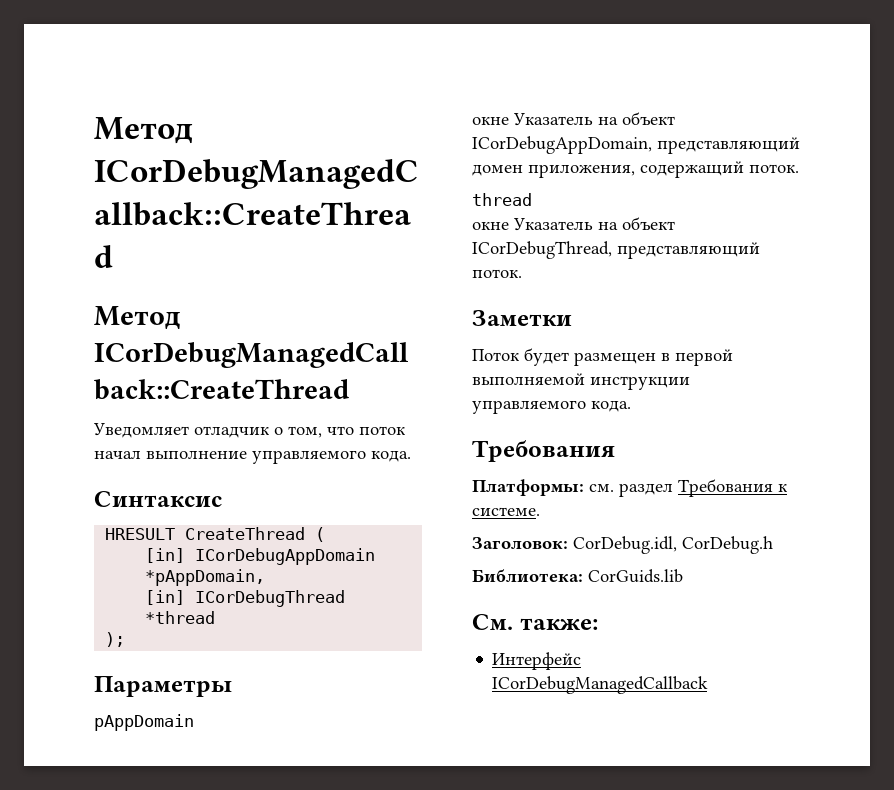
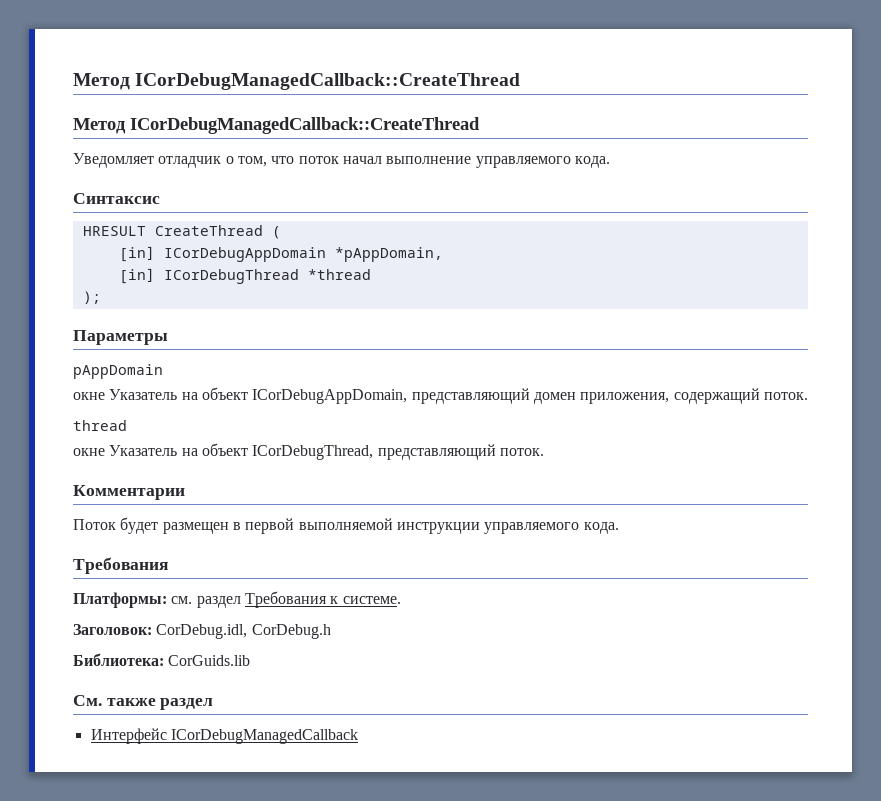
[472,310,572,326] Заметки -> [73,485,185,500] Комментарии
[519,618,598,630] также: -> [106,698,214,710] также раздел

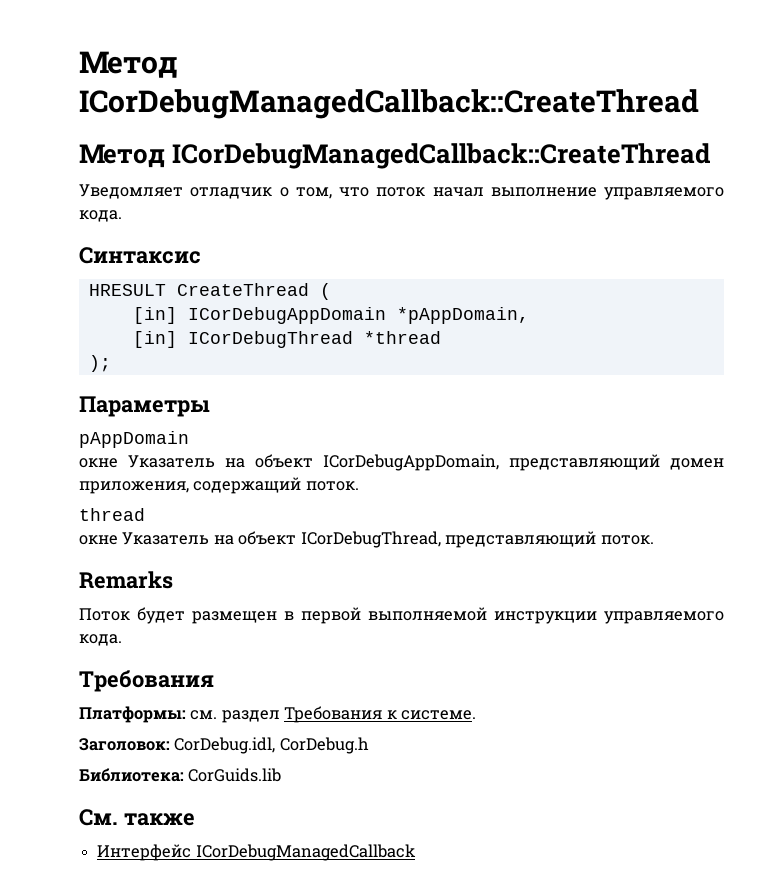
[73,485,185,500] Комментарии -> [79,571,173,589] Remarks
[160,698,214,710] раздел -> (195, 819) none

